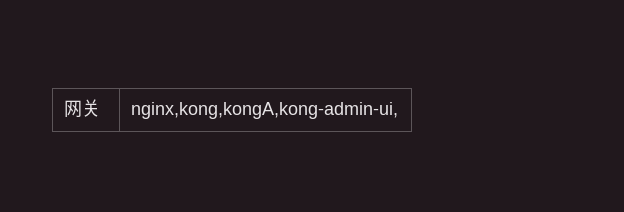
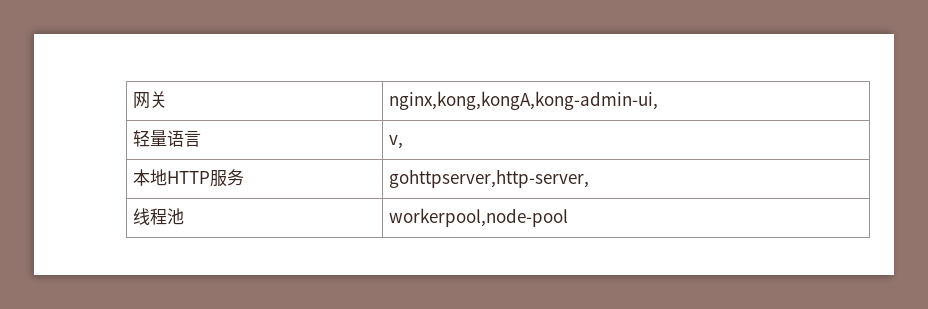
(399, 110) none -> [133,130,202,147] [389,135,404,149] [133,169,245,187] [389,169,590,188] [133,208,185,225] [389,208,569,227] // 轻量语言 | v, // 本地HTTP服务 | gohttpserver,http-server, // 线程池 | workerpool,node-pool

